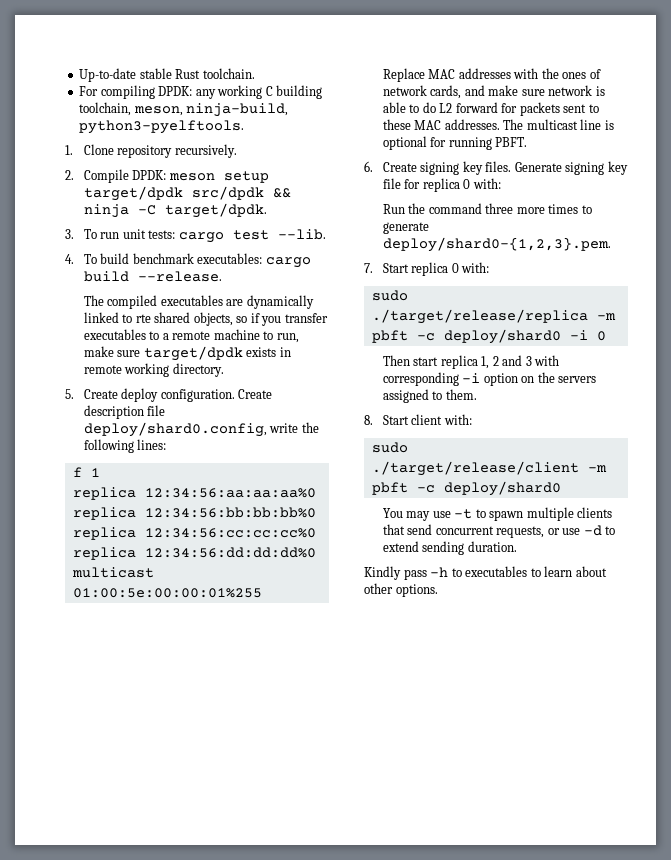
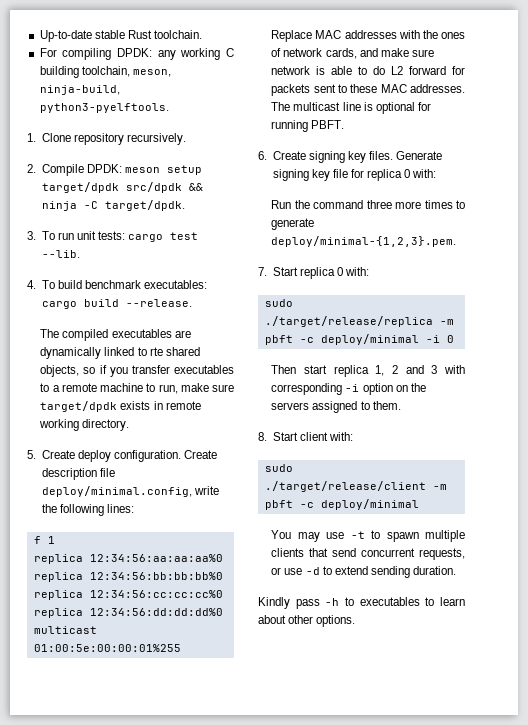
[83,422,267,437] deploy/shard0.config, -> [41,486,192,497] deploy/minimal.config,
[382,237,611,252] deploy/shard0-{1,2,3}.pem. -> [271,236,457,247] deploy/minimal-{1,2,3}.pem.
[443,329,561,344] deploy/shard0 -> [320,334,419,345] deploy/minimal
[443,481,561,496] deploy/shard0 -> [320,499,419,510] deploy/minimal

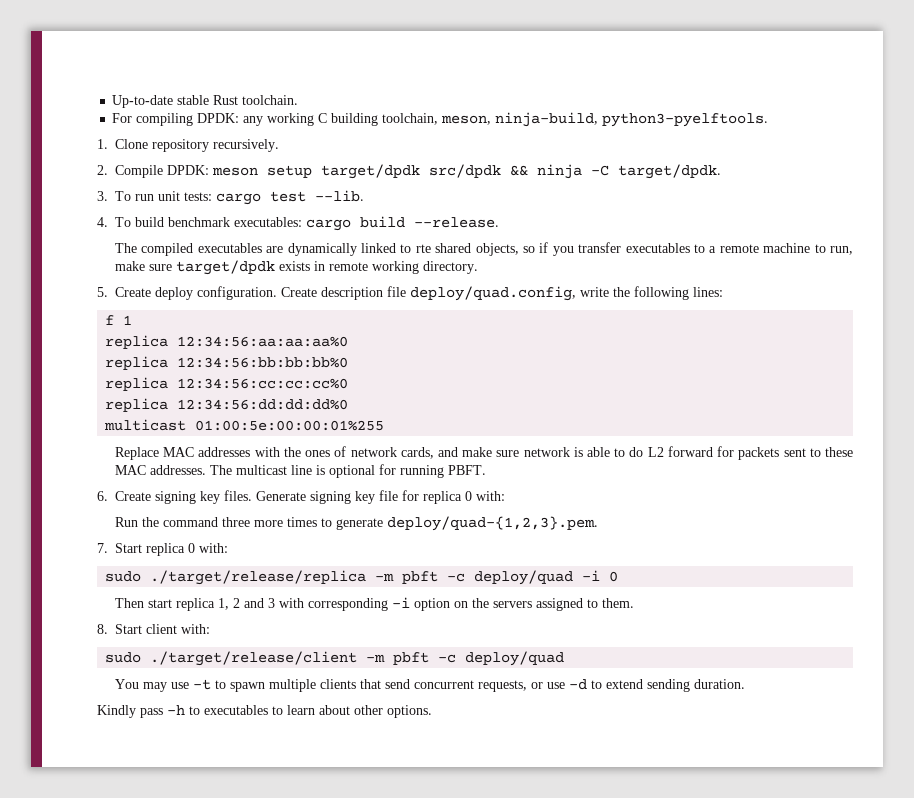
[41,486,192,497] deploy/minimal.config, -> [410,286,577,301] deploy/quad.config,
[271,236,457,247] deploy/minimal-{1,2,3}.pem. -> [387,516,599,531] deploy/quad-{1,2,3}.pem.
[320,334,419,345] deploy/minimal -> [474,570,574,585] deploy/quad
[320,499,419,510] deploy/minimal -> [465,651,565,666] deploy/quad

